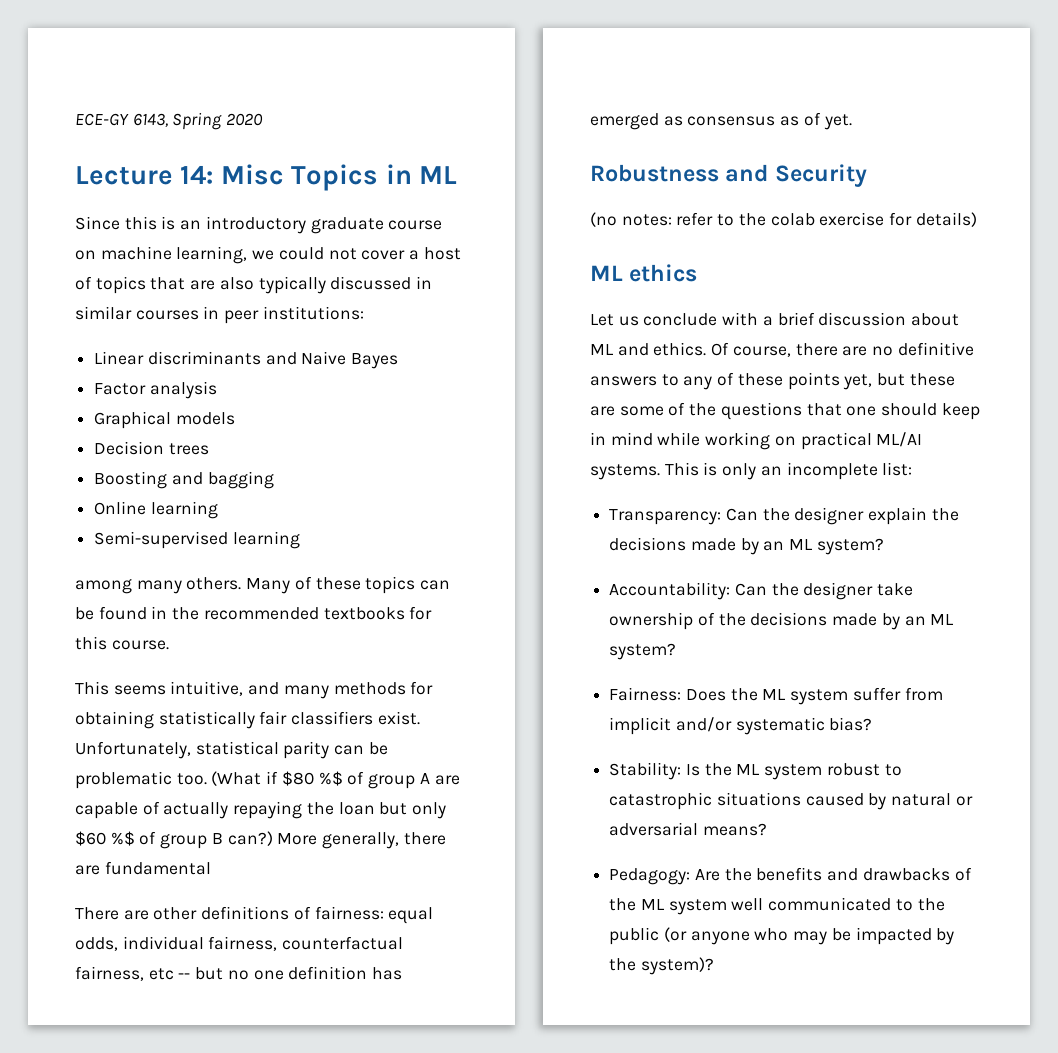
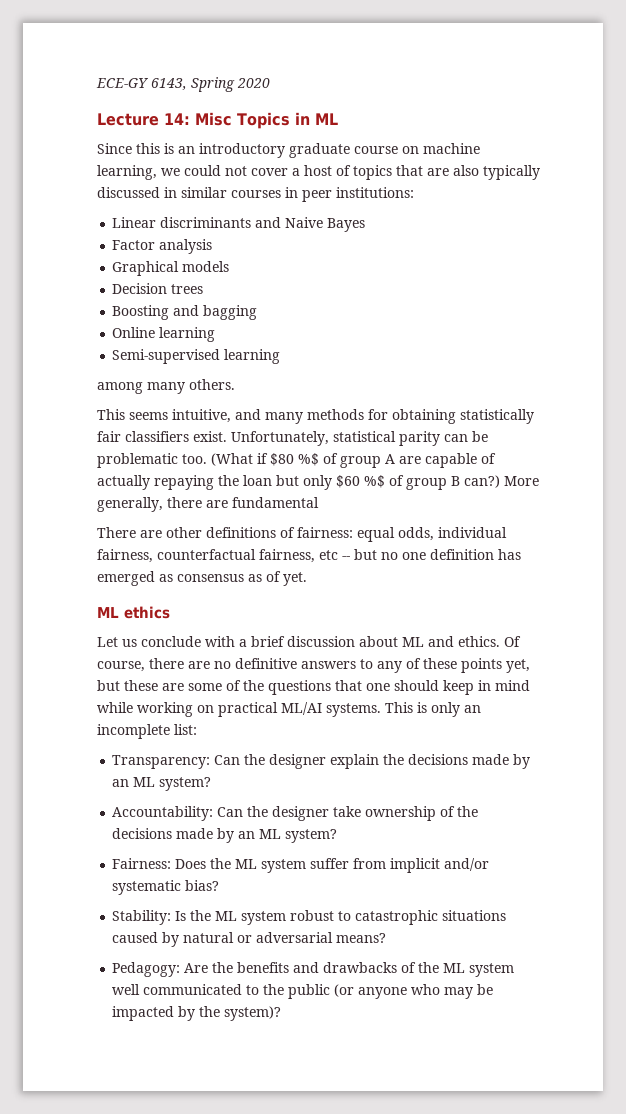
[246,576,451,594] [75,606,433,620] [75,636,169,650] Many of these topics can be found in the recommended textbooks for this course. -> (235, 384) none
[590,164,867,187] [590,212,977,227] // Robustness and Security // (no notes: refer to the colab exercise for details) -> (307, 579) none

